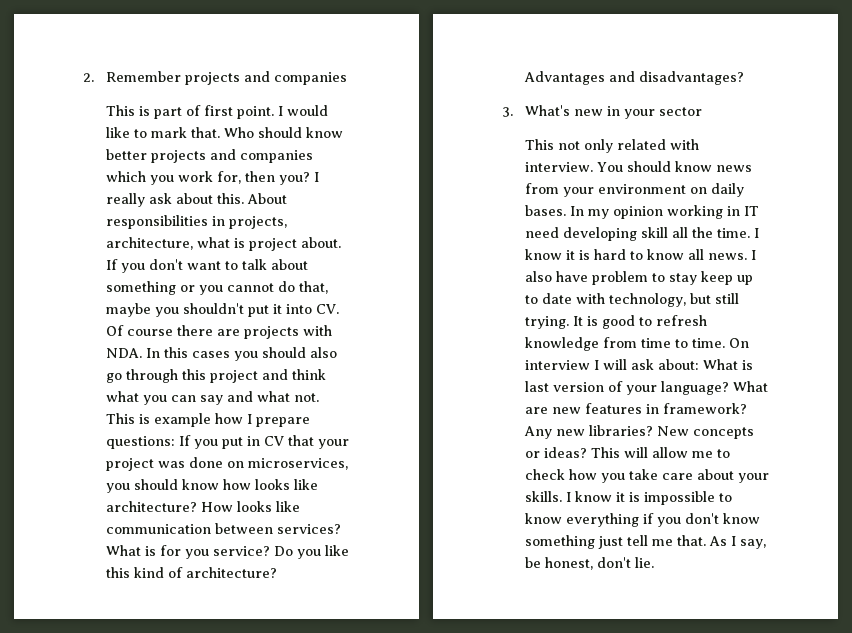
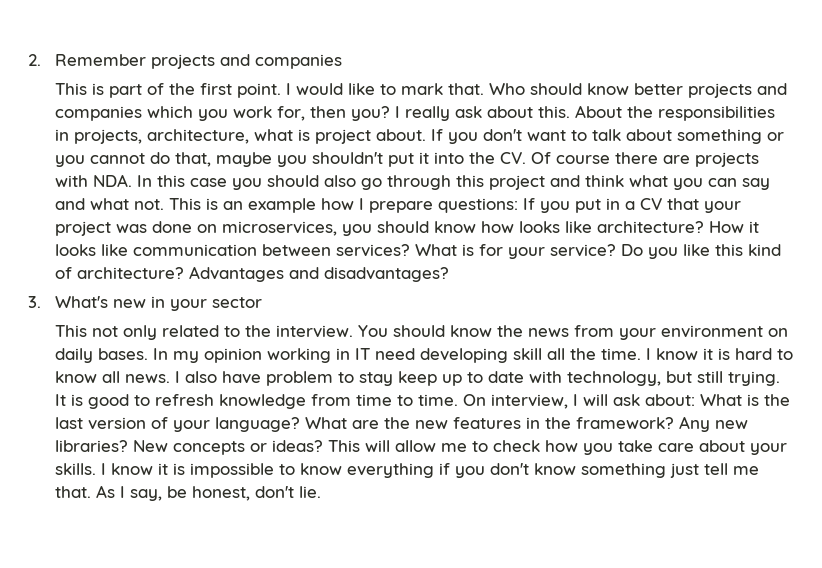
(201, 110) none -> [169,83,196,95] the
(287, 198) none -> [627,106,654,118] the
(312, 309) none -> [469,152,496,164] the
[191,351,230,358] cases -> [190,178,228,187] case
(150, 419) none -> [223,201,244,210] an
(260, 441) none -> [625,201,636,210] a
(233, 507) none -> [749,221,760,233] it
[184,549,209,559] you -> [508,247,546,259] your
[669,139,699,150] with -> [224,325,272,337] to the
(712, 166) none -> [497,325,524,337] the
[524,360,590,370] interview -> [491,394,569,409] interview,
(753, 365) none -> [764,394,791,406] the
(548, 410) none -> [384,417,411,429] the
(659, 409) none -> [545,417,572,429] the

